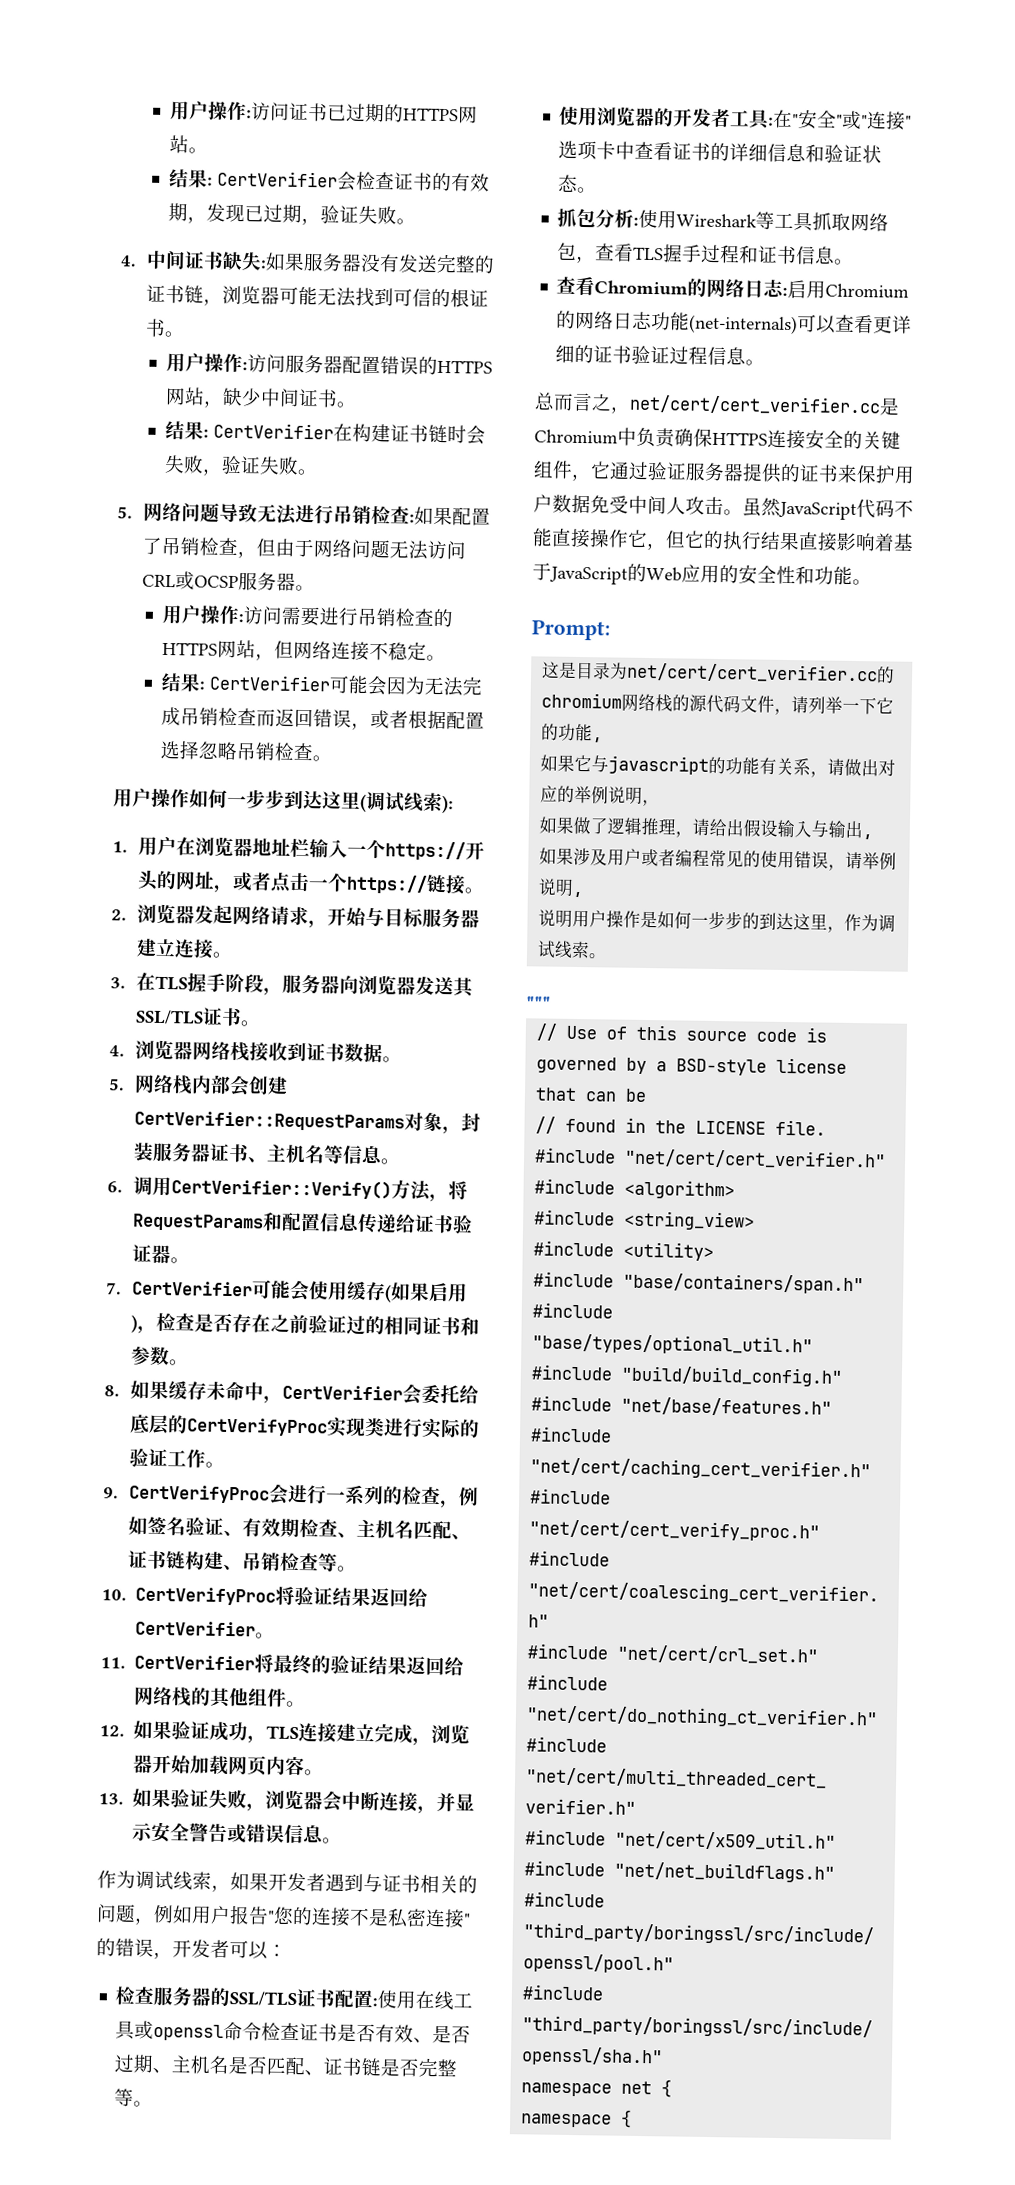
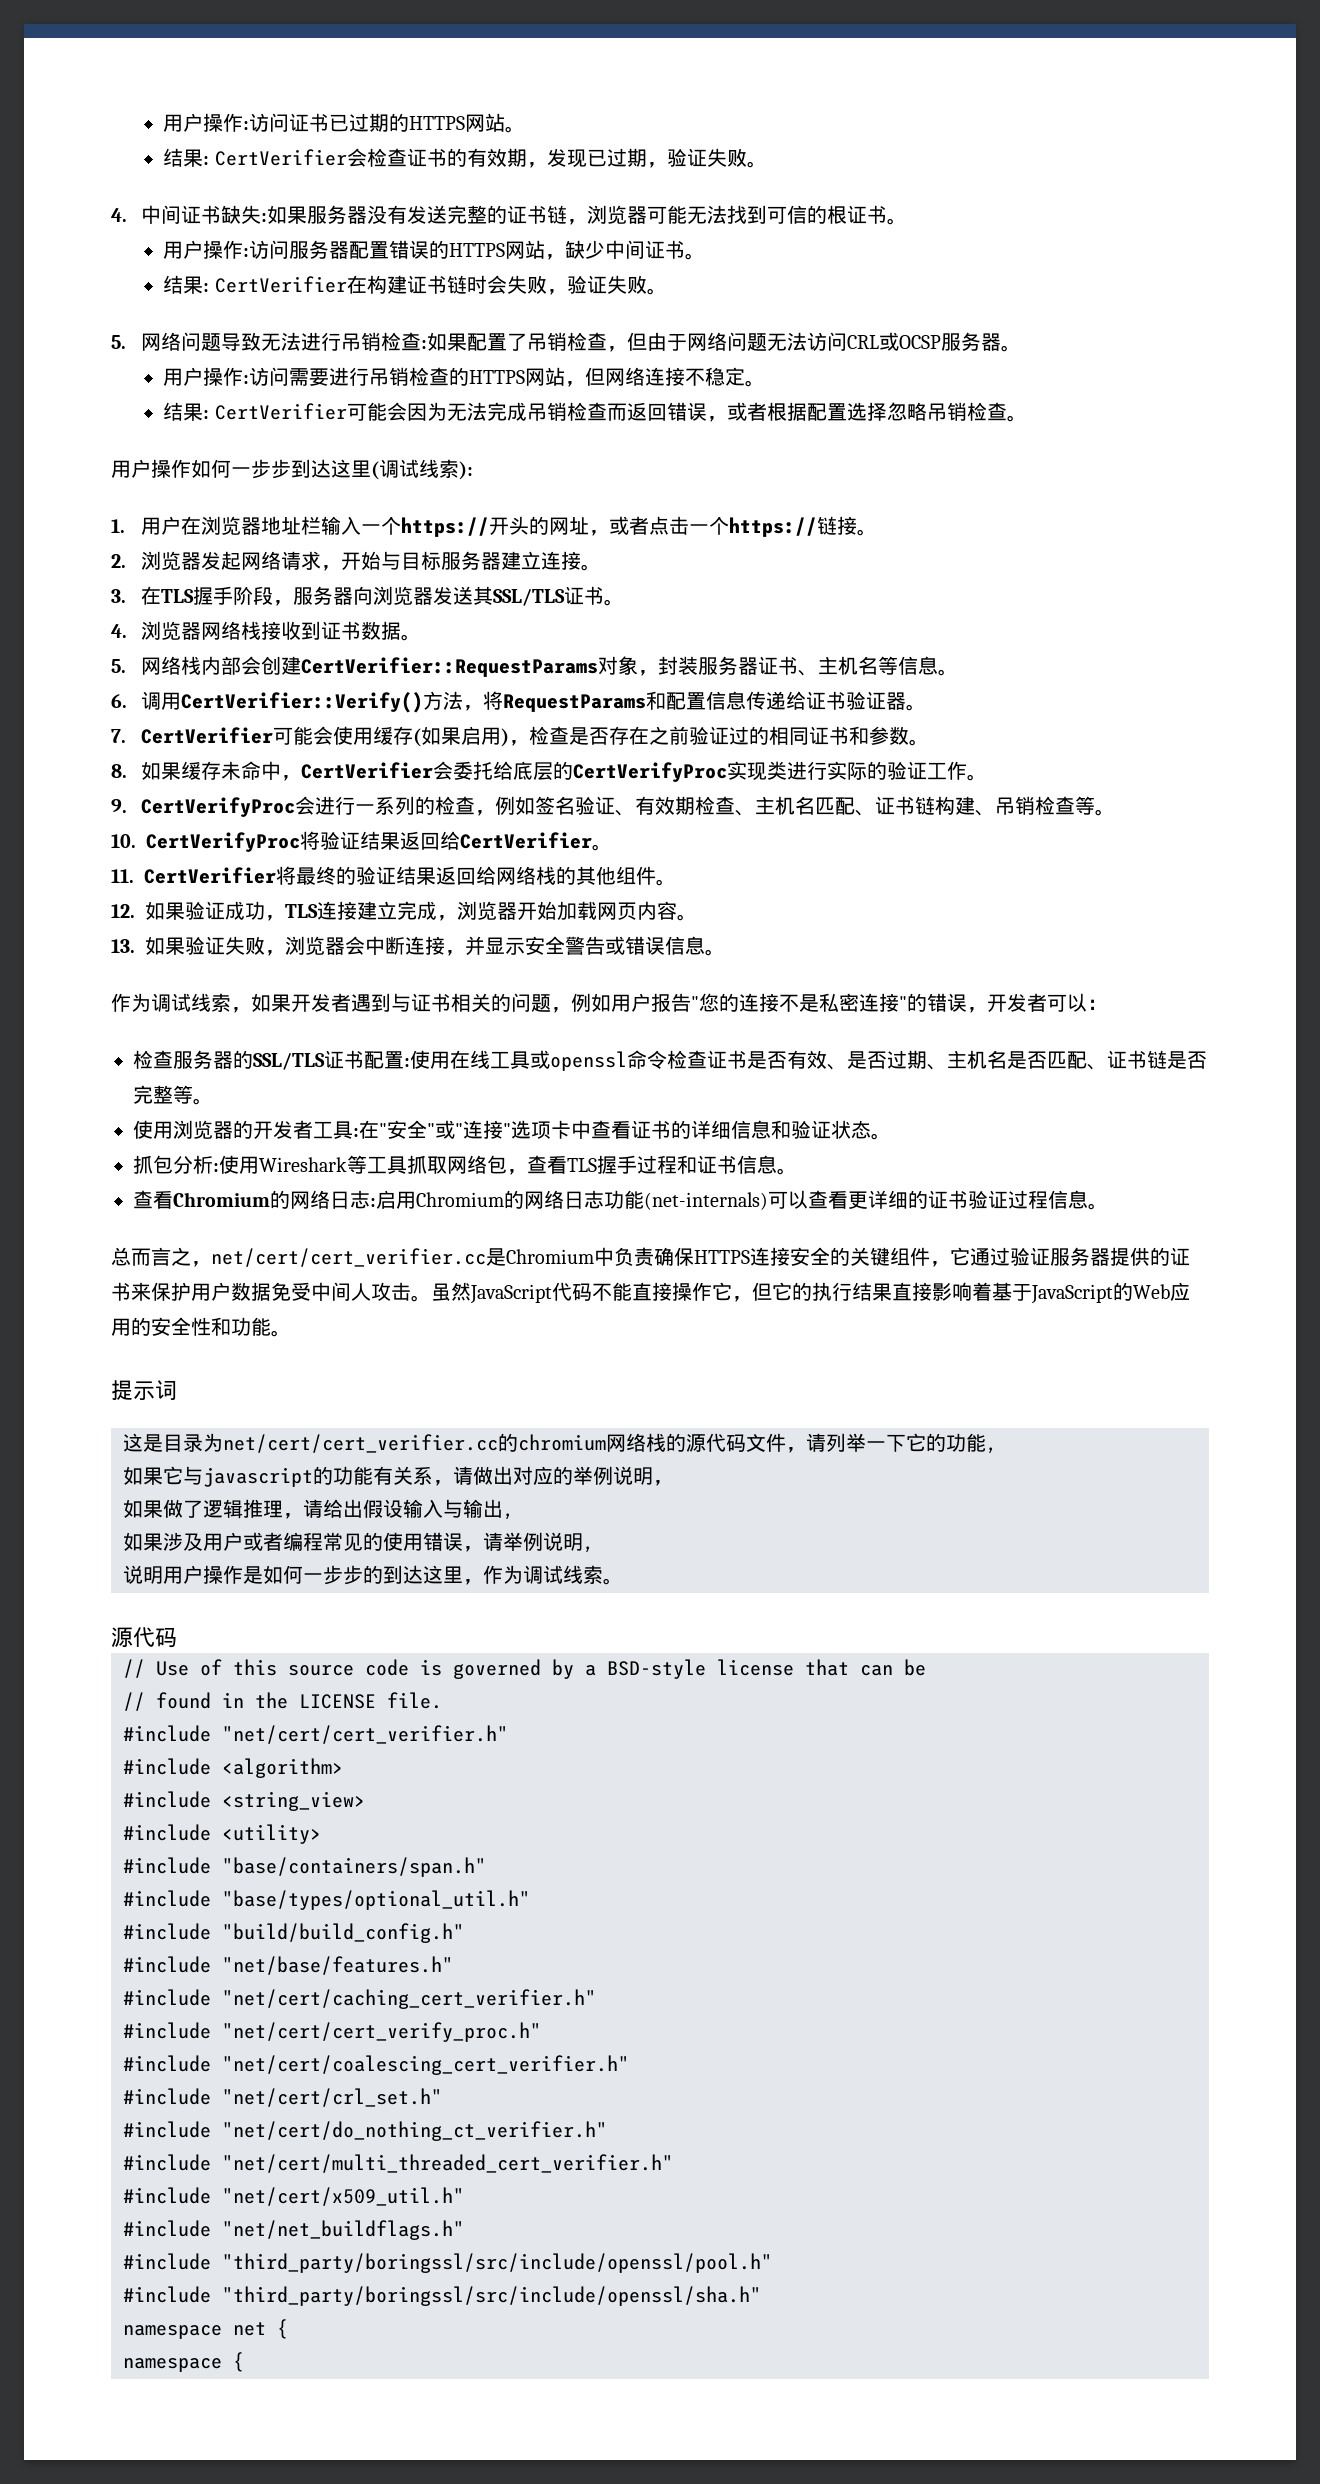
[531,619,611,641] Prompt: -> [111,1380,177,1400] 提示词
[526,996,551,1011] """ -> [111,1627,177,1648] 源代码

